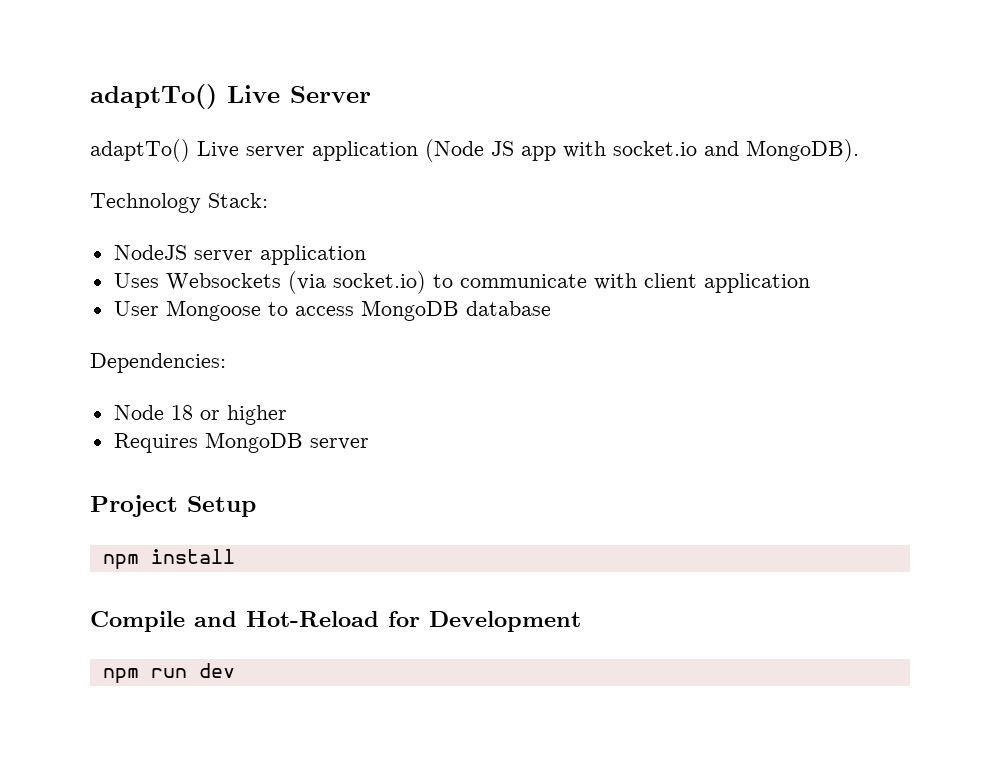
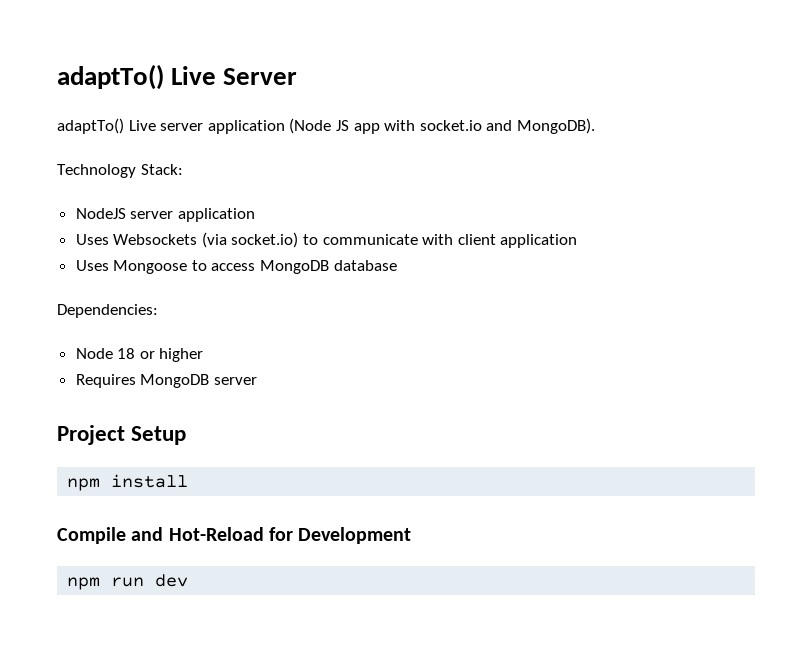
[113,301,159,316] User -> [75,260,109,271] Uses

